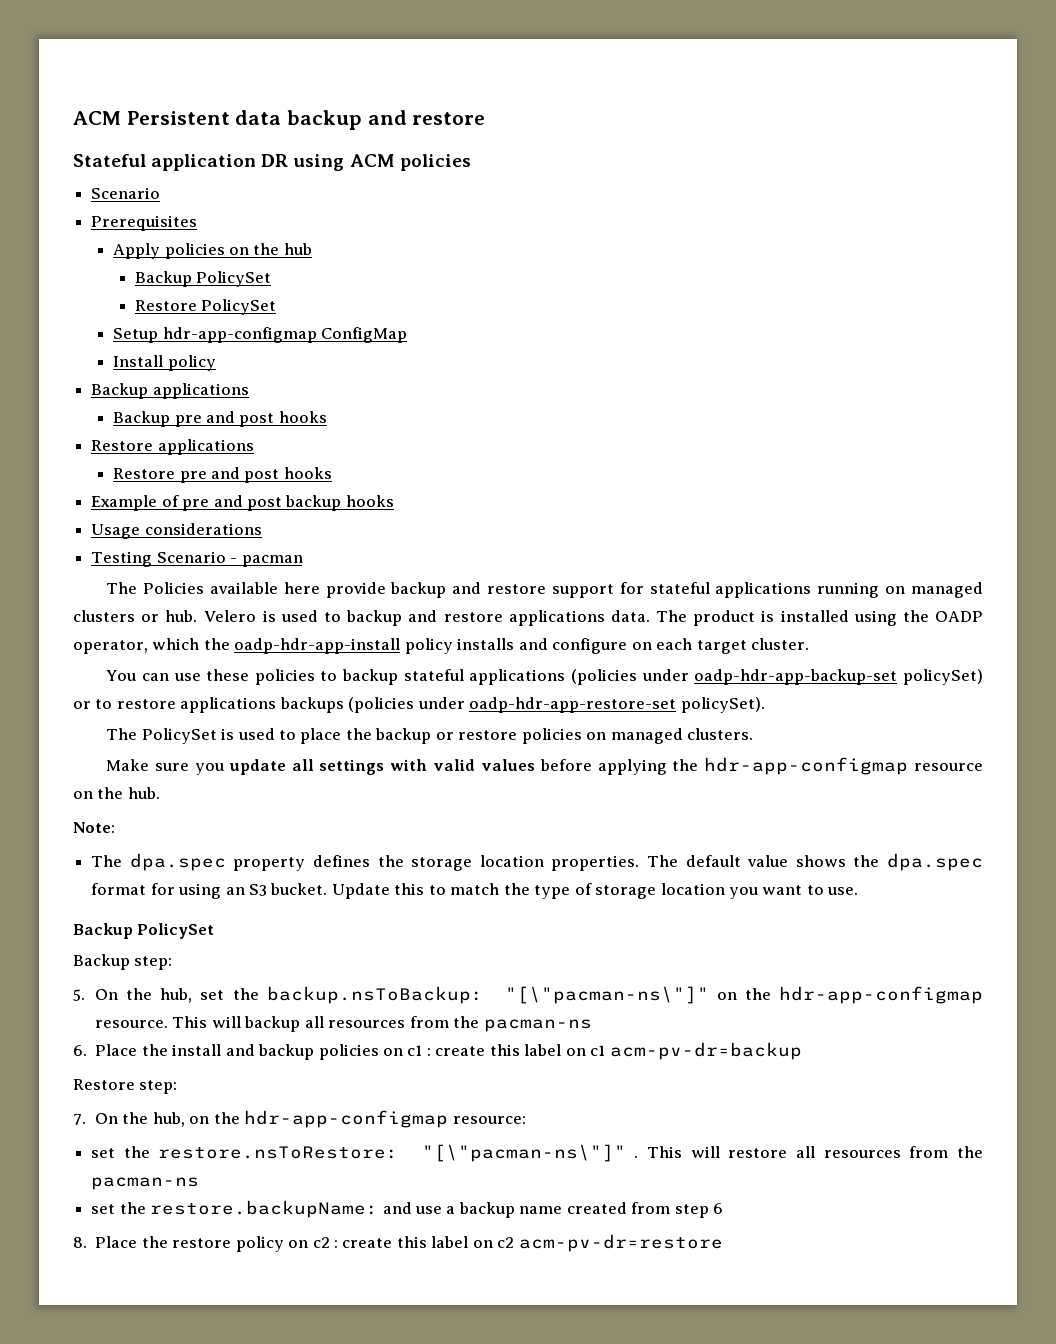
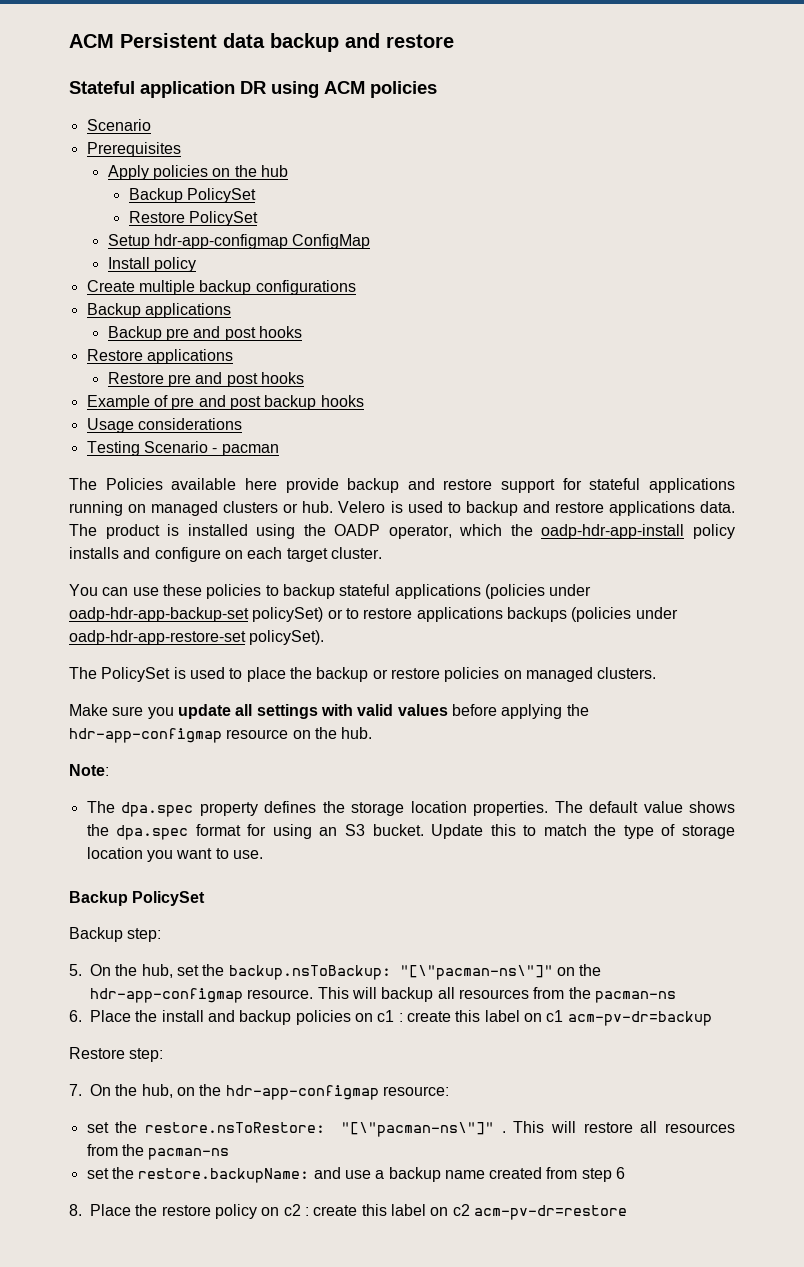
(216, 363) none -> [86,280,356,295] // Create multiple backup configurations

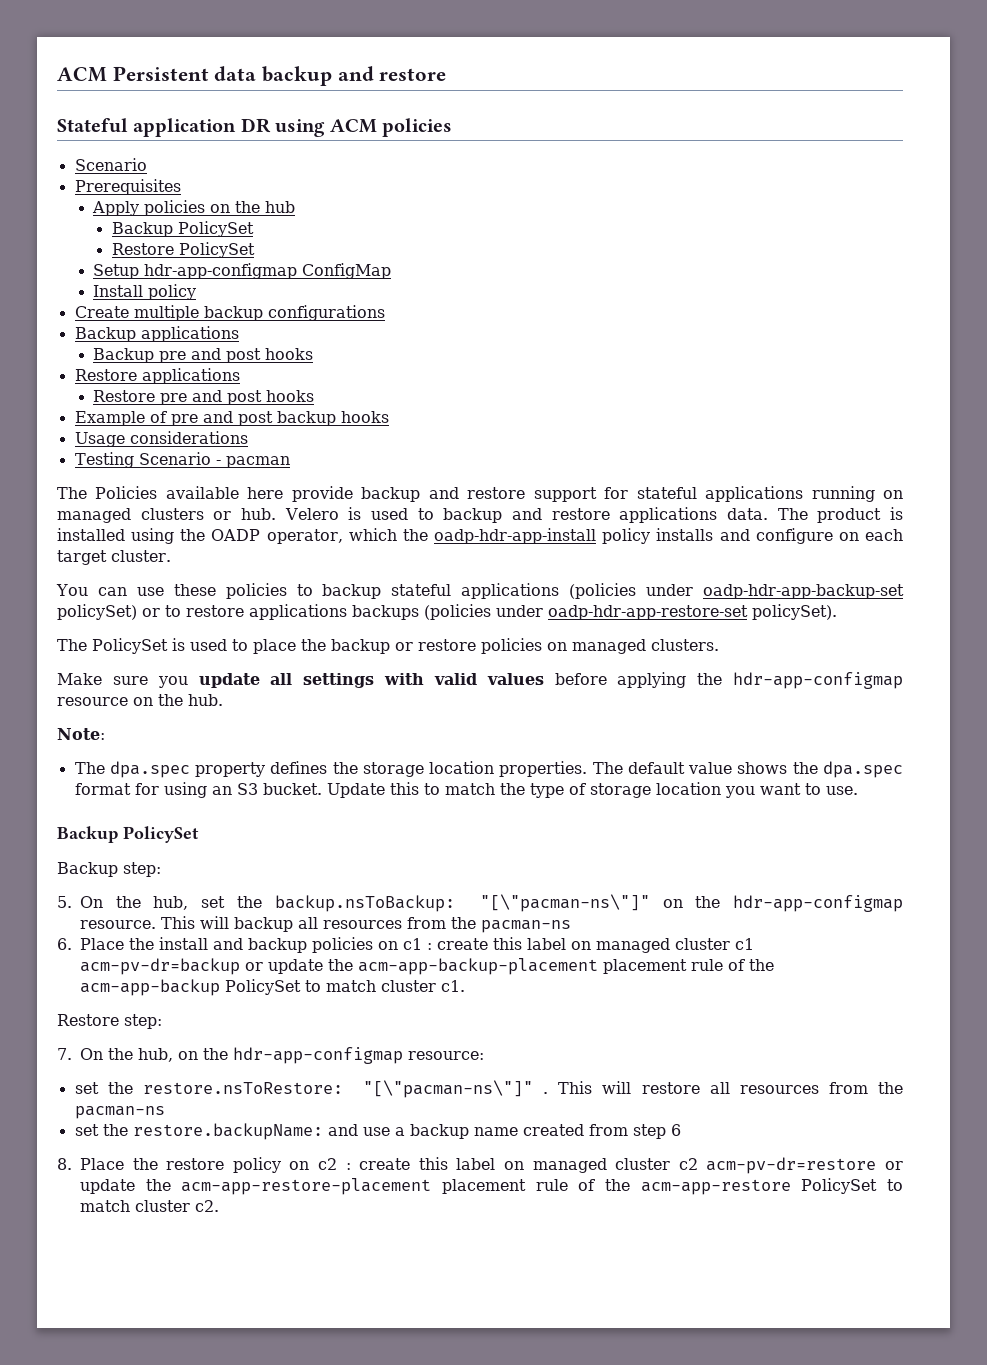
(542, 1017) none -> [596,938,730,953] managed cluster
(712, 1018) none -> [245,958,774,975] [80,979,465,996] or update the acm-app-backup-placement placement rule of the acm-app-backup PolicySet to match cluster c1.
[452,1204,627,1220] c2 acm-pv-dr=restore -> [532,1157,904,1174] [80,1178,903,1195] [80,1200,219,1212] managed cluster c2 acm-pv-dr=restore or update the acm-app-restore-placement placement rule of the acm-app-restore PolicySet to match cluster c2.

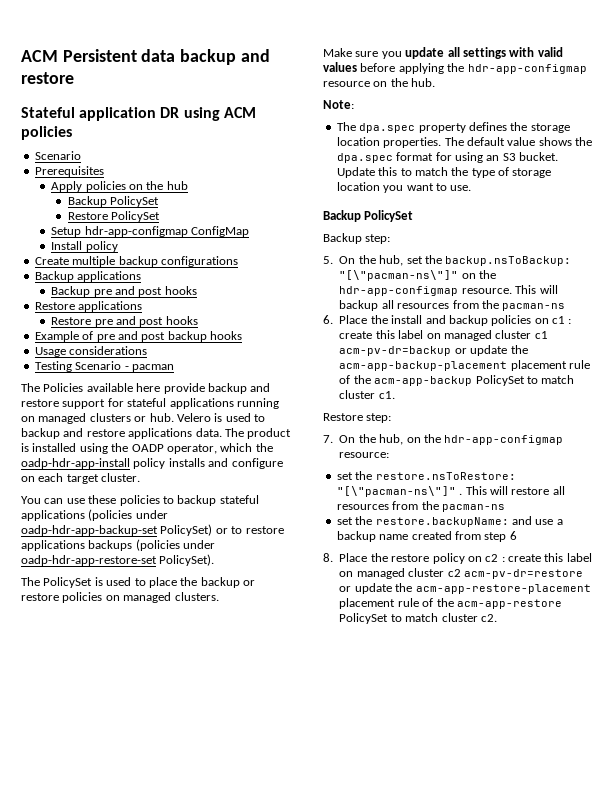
[57,604,137,620] policySet) -> [160,524,213,536] PolicySet)
[752,604,837,620] policySet). -> [159,554,215,566] PolicySet).

